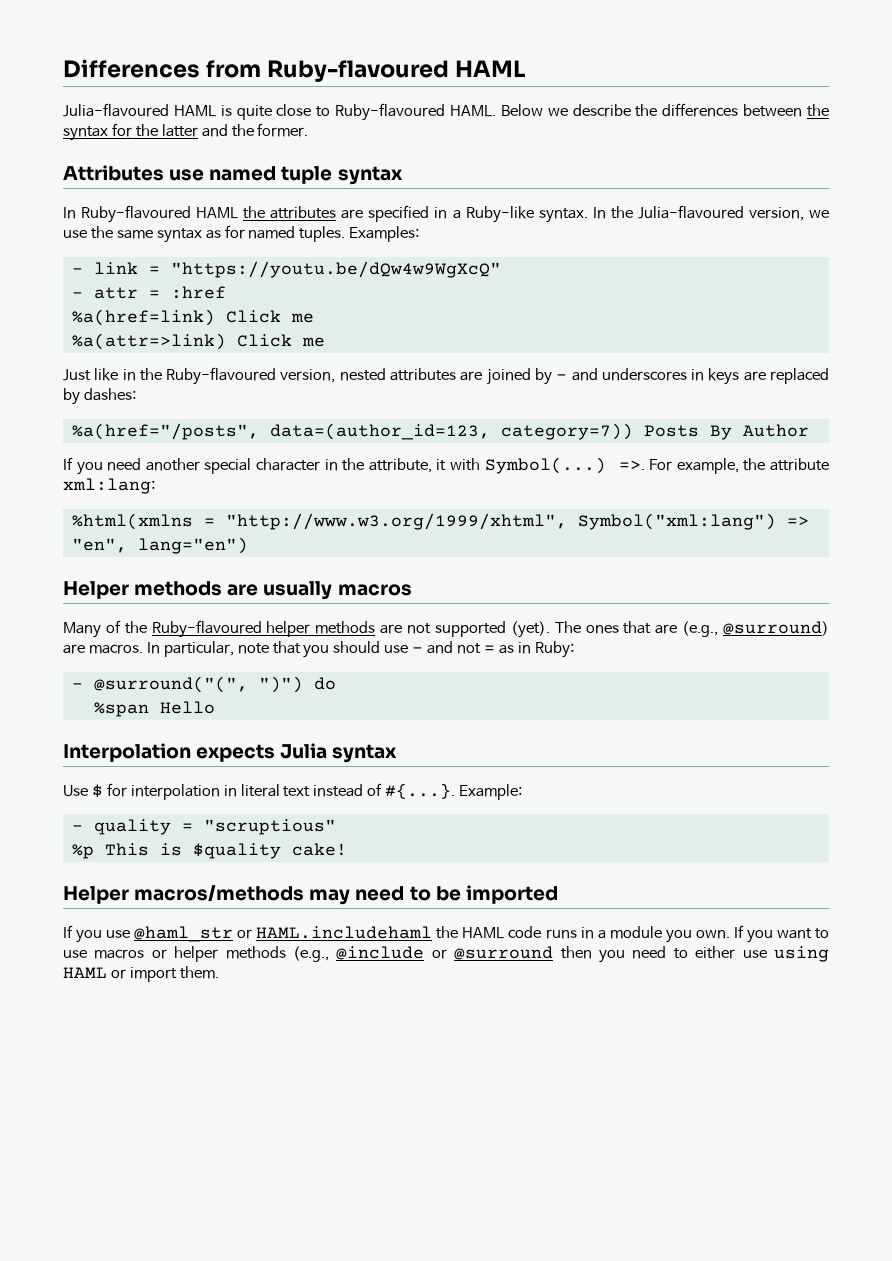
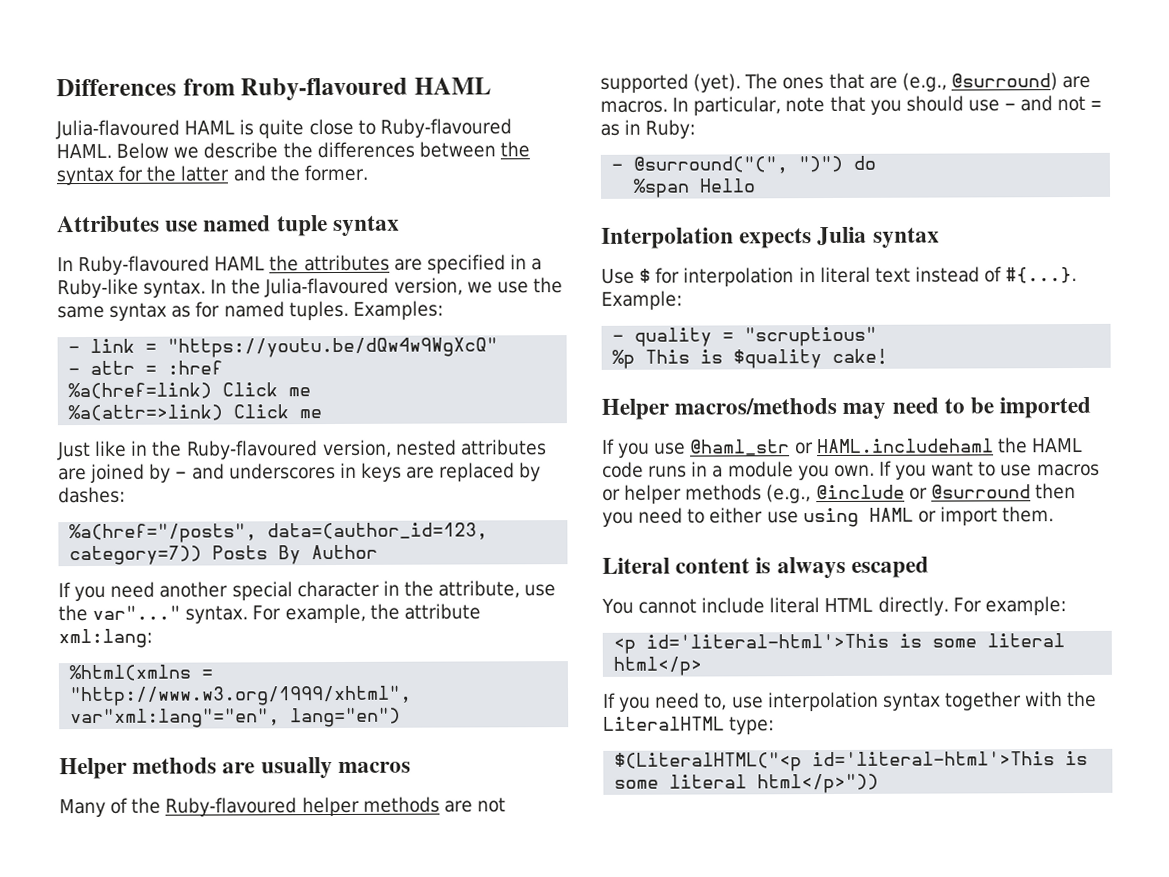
[436,457,645,474] it with Symbol(...) =>. -> [524,584,557,597] [58,604,249,624] use the var"..." syntax.
[577,513,809,530] [71,538,127,553] Symbol("xml:lang") => "en", -> [70,708,281,729] var"xml:lang"="en",
(219, 972) none -> [602,556,929,579] [601,596,1067,616] [613,633,1066,654] [613,656,703,676] [603,690,1098,712] [603,716,776,735] [614,750,1089,772] [614,773,880,794] // Literal content is always escaped // You cannot include literal HTML directly. For example: // <p id='literal-html'>This is some literal html</p> // If you need to, use interpolation syntax together with the LiteralHTML type: // $(LiteralHTML("<p id='literal-html'>This is some literal html</p>"))

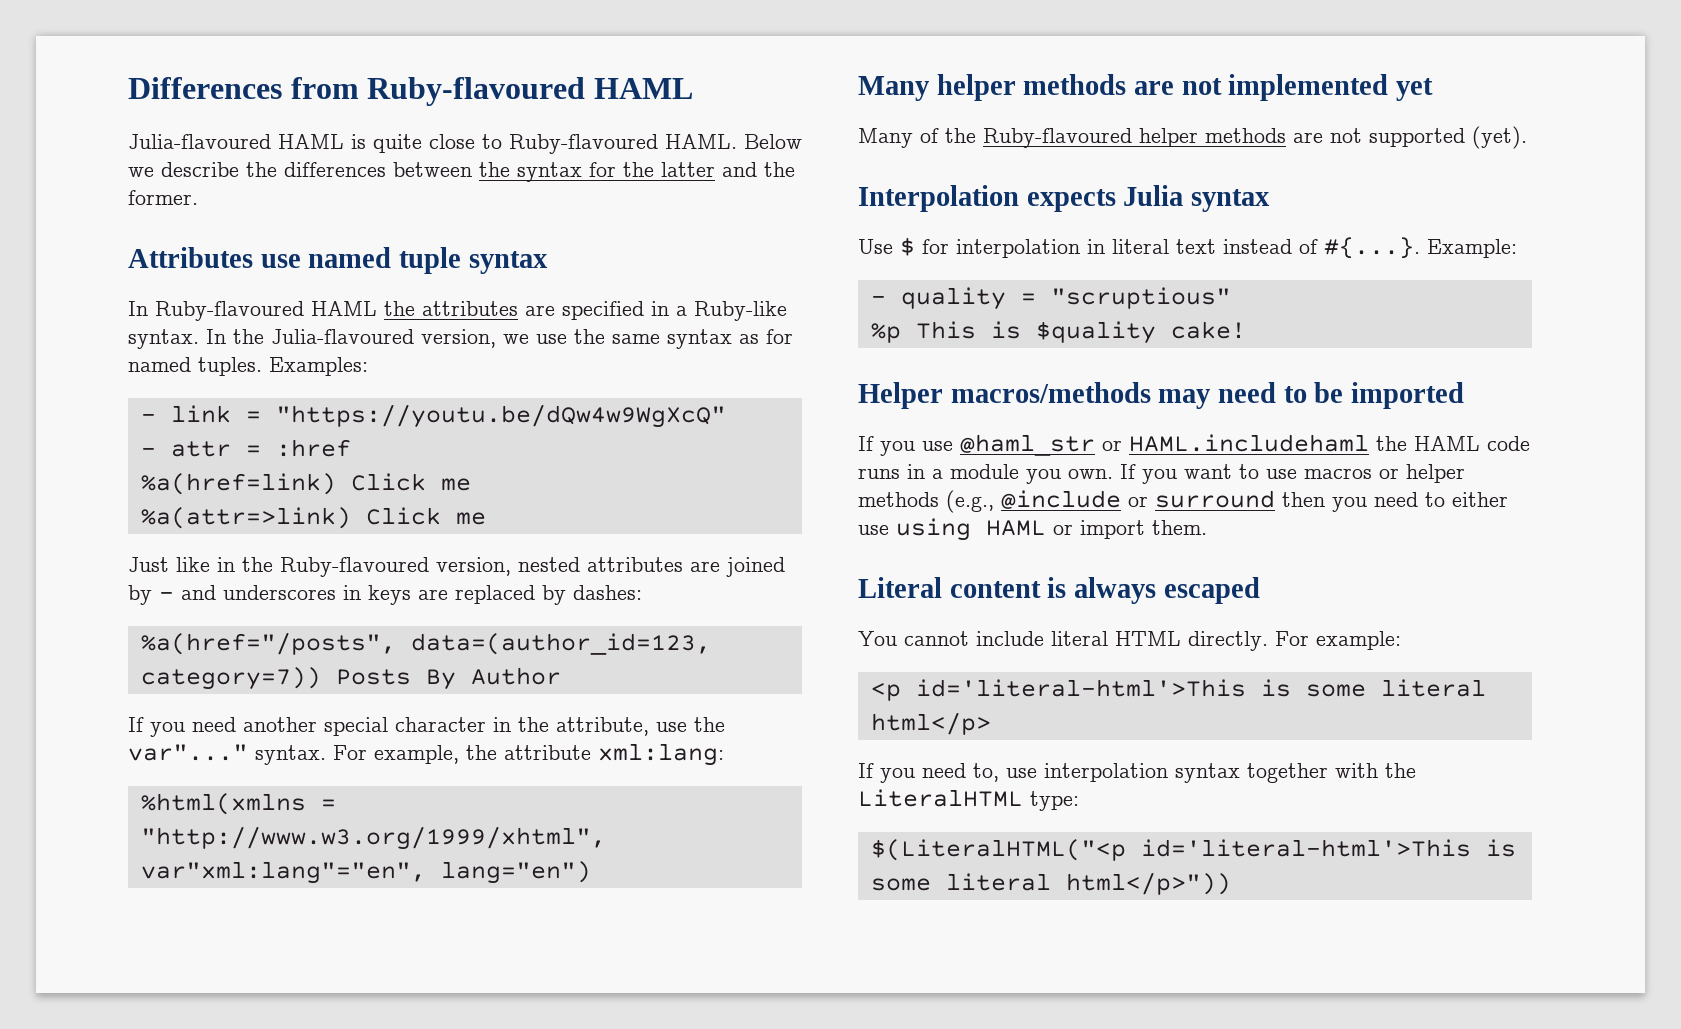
[59,757,411,780] Helper methods are usually macros -> [858,74,1434,101] Many helper methods are not implemented yet
[744,72,1092,92] [600,95,1103,116] [600,119,697,139] [611,155,877,174] [633,178,757,198] The ones that are (e.g., @surround) are macros. In particular, note that you should use - and not = as in Ruby: // - @surround("(", ")") do // %span Hello -> (1527, 137) none
[930,484,1031,499] @surround -> [1155,490,1275,508] surround

